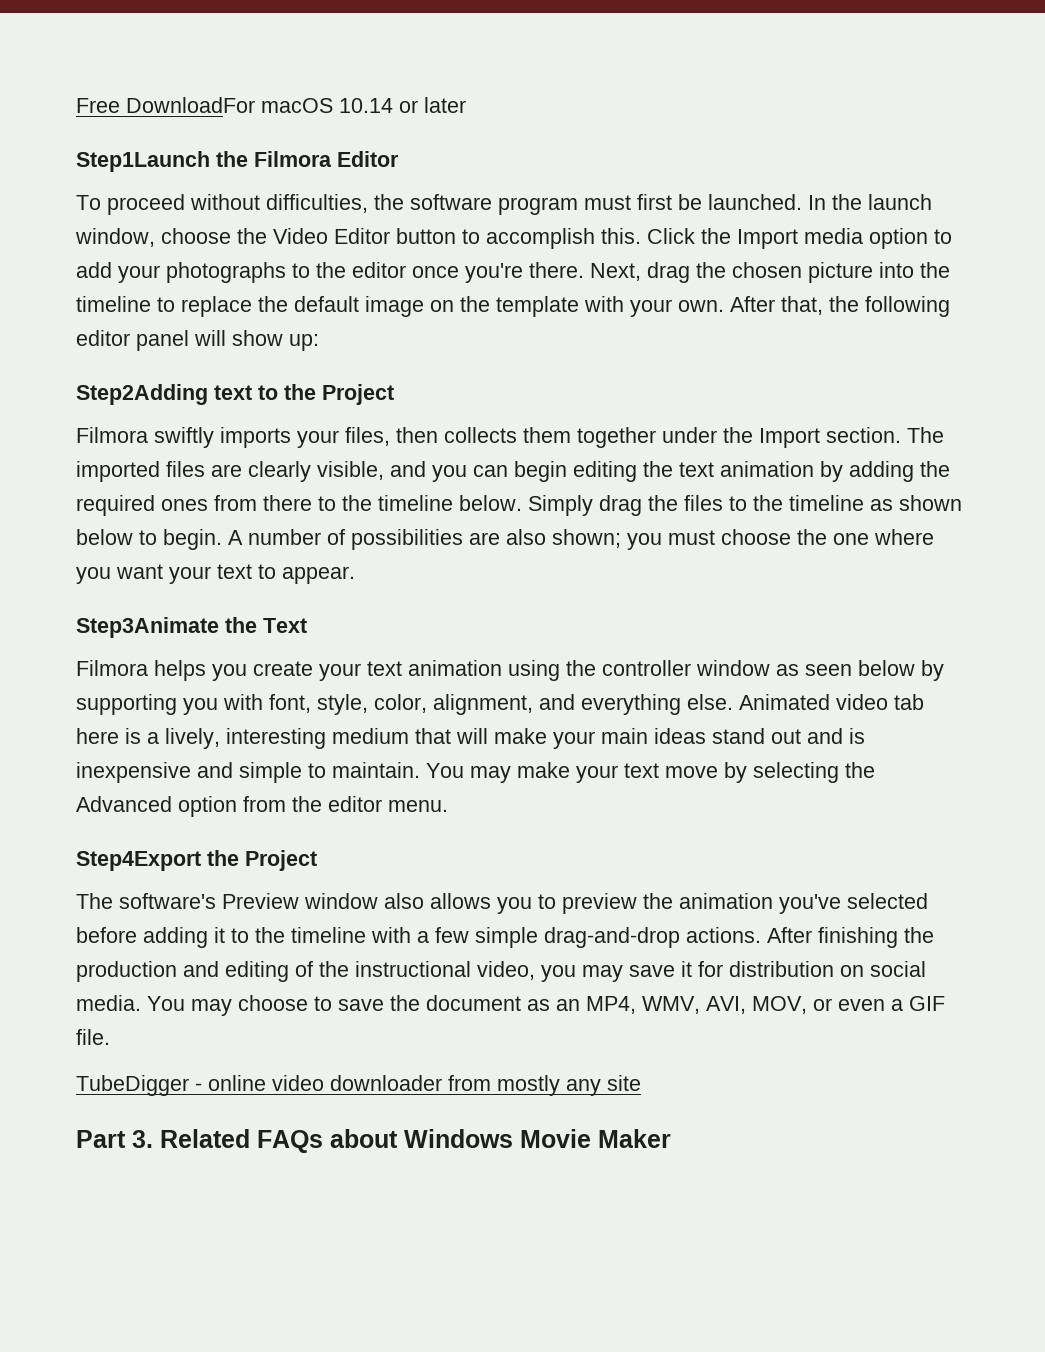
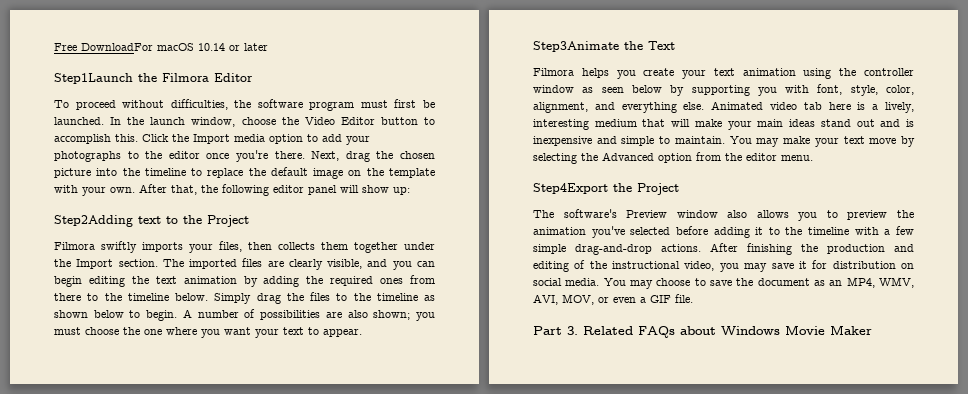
[76,1075,641,1096] // TubeDigger - online video downloader from mostly any site -> (693, 298) none

